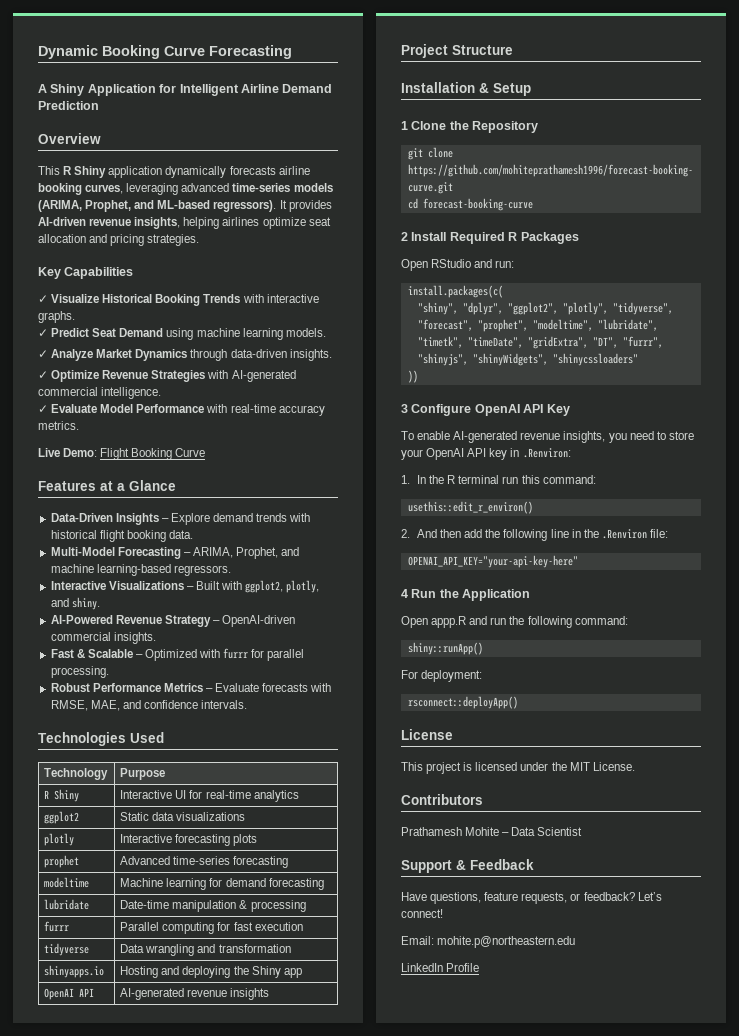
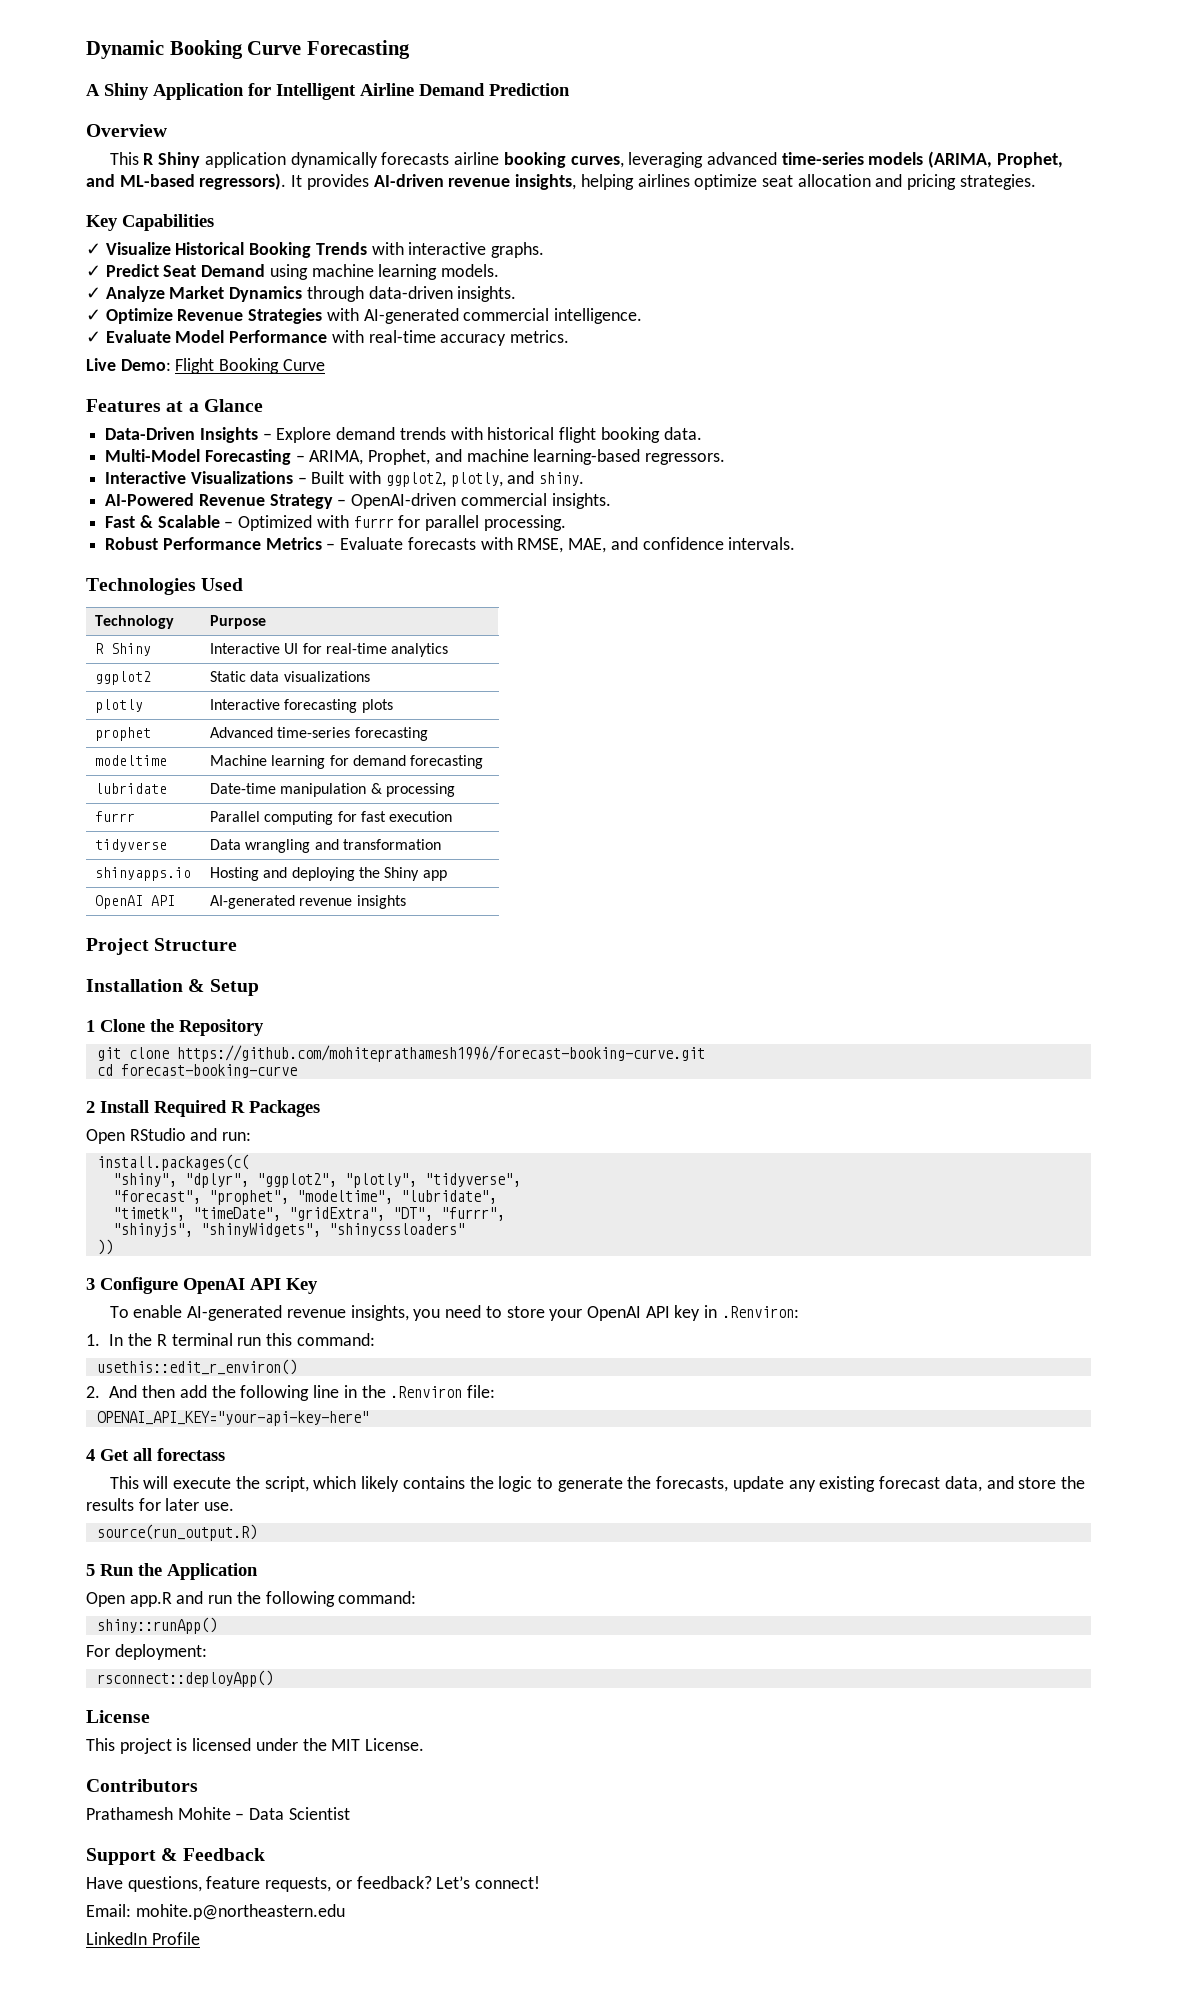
(408, 593) none -> [100,1448,225,1461] [109,1476,1085,1492] [86,1498,235,1511] [96,1524,257,1541] [86,1564,95,1576] Get all forectass // This will execute the script, which likely contains the logic to generate the forecasts, update any existing forecast data, and store the results for later use. // source(run_output.R) // 5
[431,616,467,628] appp.R -> [129,1592,172,1607] app.R

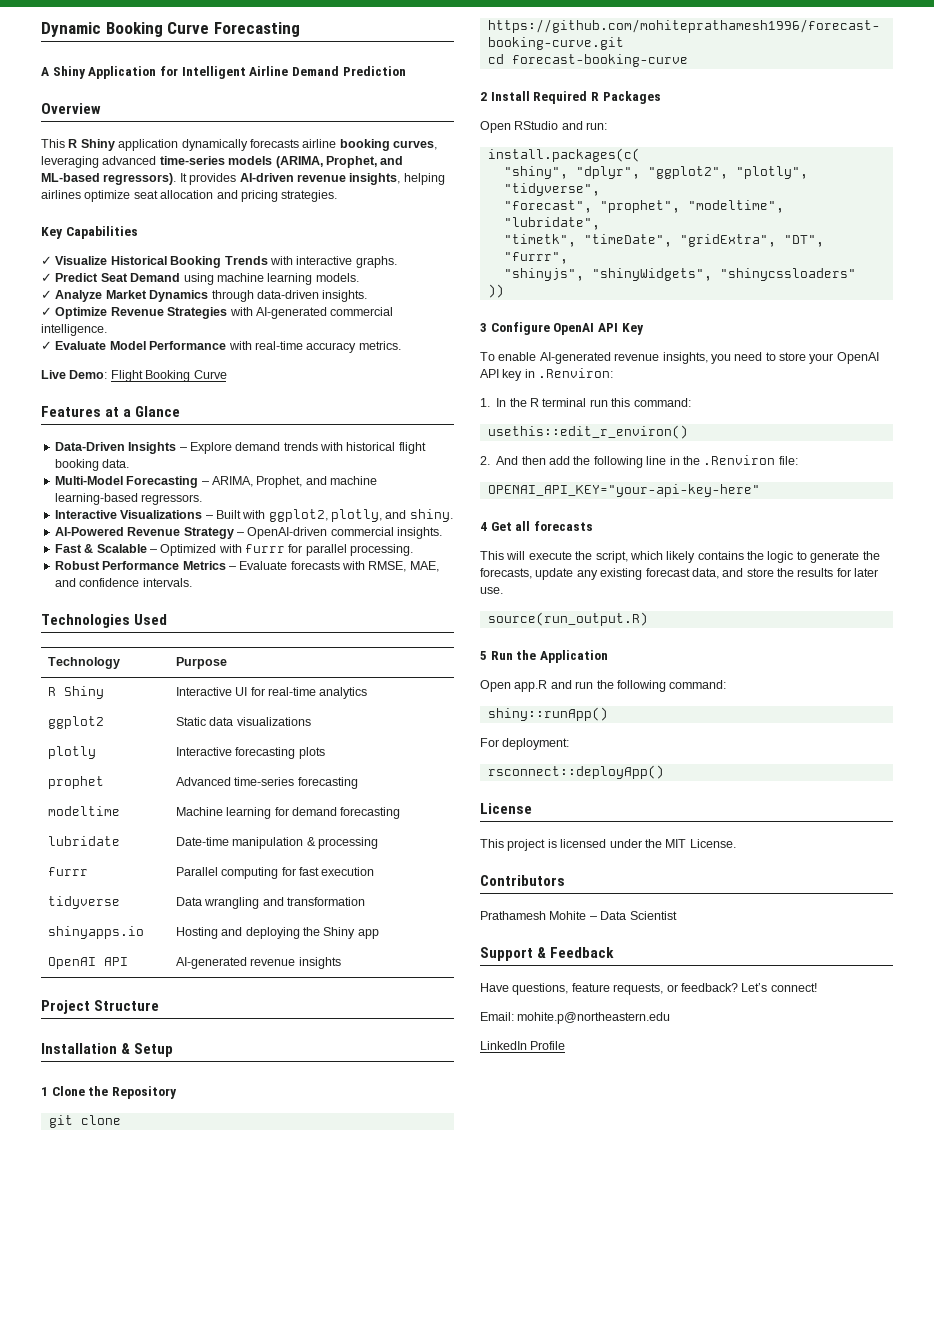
[157,1448,225,1461] forectass -> [533,521,593,531] forecasts

